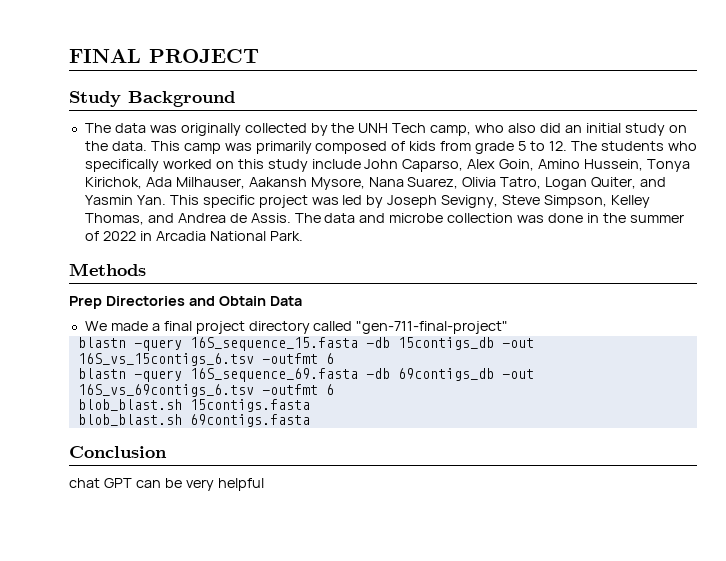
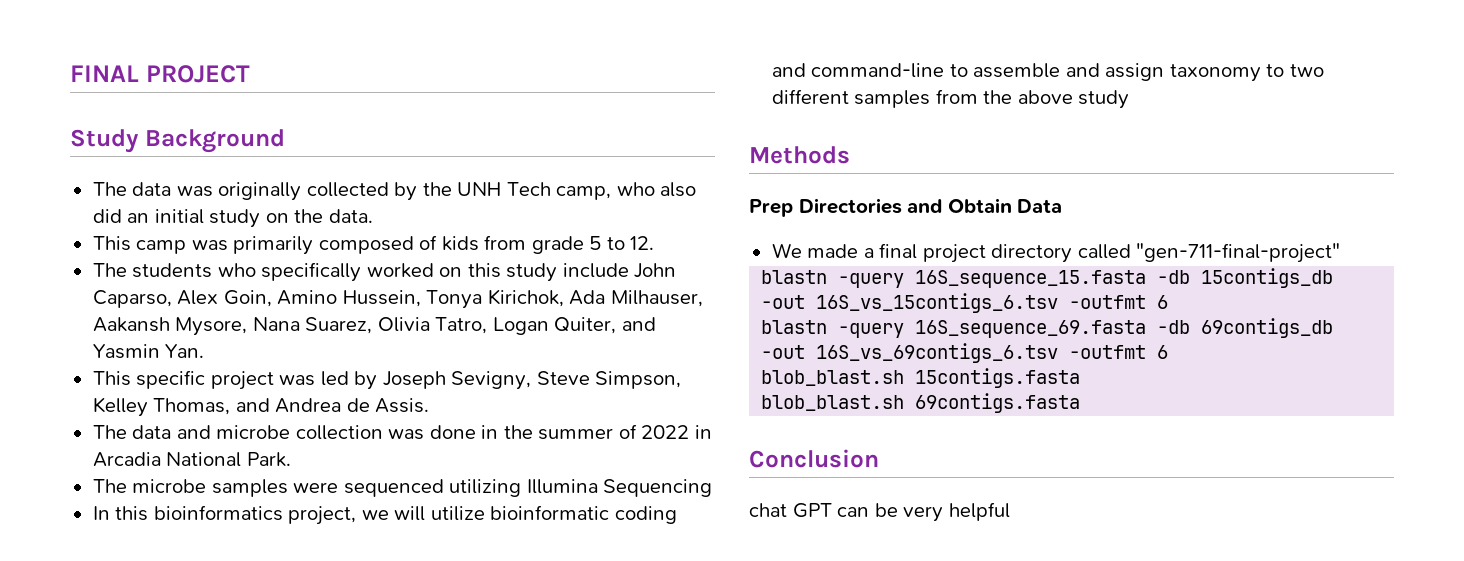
(147, 146) none -> (373, 216) //
(567, 146) none -> (655, 243) //
(166, 200) none -> (205, 351) //
(291, 218) none -> (430, 405) //
(303, 236) none -> [92,479,713,497] [92,505,677,525] [771,63,1324,82] [771,89,1130,109] // The microbe samples were sequenced utilizing Illumina Sequencing // In this bioinformatics project, we will utilize bioinformatic coding and command-line to assemble and assign taxonomy to two different samples from the above study

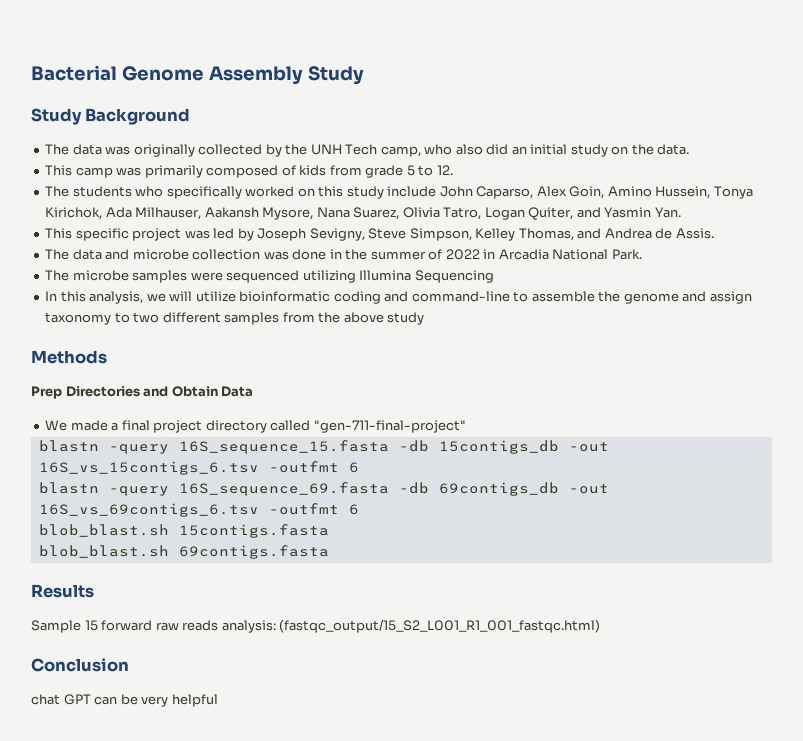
[70,65,250,83] FINAL PROJECT -> [31,65,364,85] Bacterial Genome Assembly Study
[153,505,357,525] bioinformatics project, -> [89,291,144,304] analysis,
(1061, 70) none -> [598,291,679,304] the genome
(1081, 403) none -> [31,584,94,598] [31,619,601,633] // Results // Sample 15 forward raw reads analysis: (fastqc_output/15_S2_L001_R1_001_fastqc.html)

